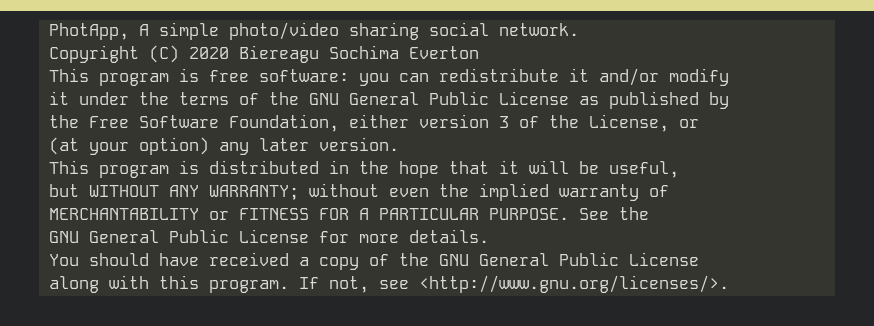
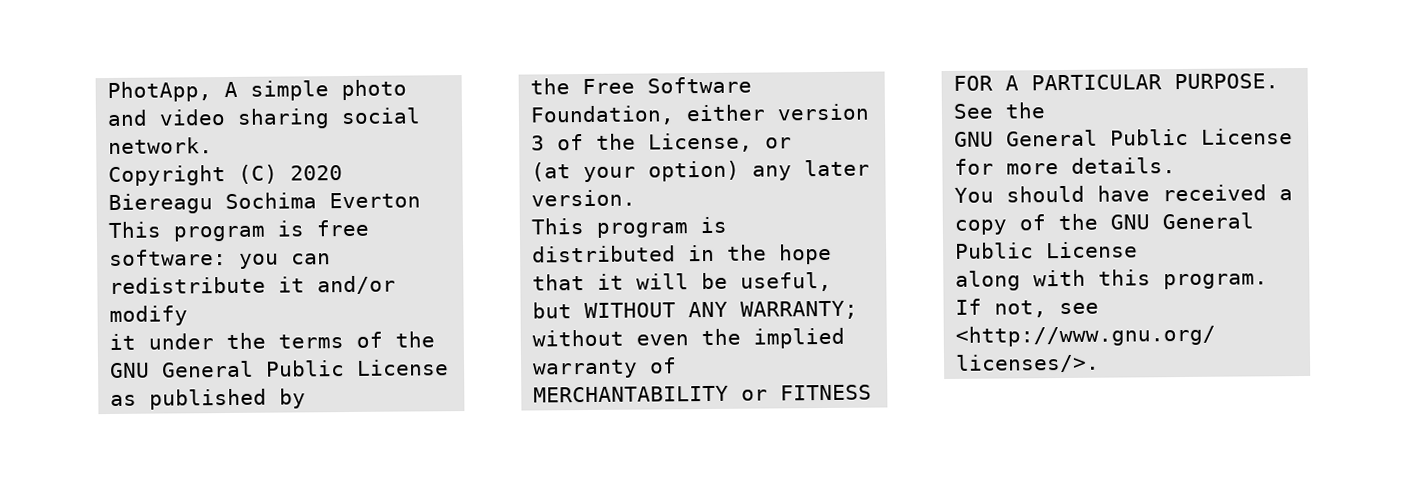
[228,22,339,40] photo/video -> [341,79,408,101] [107,109,227,127] photo and video

